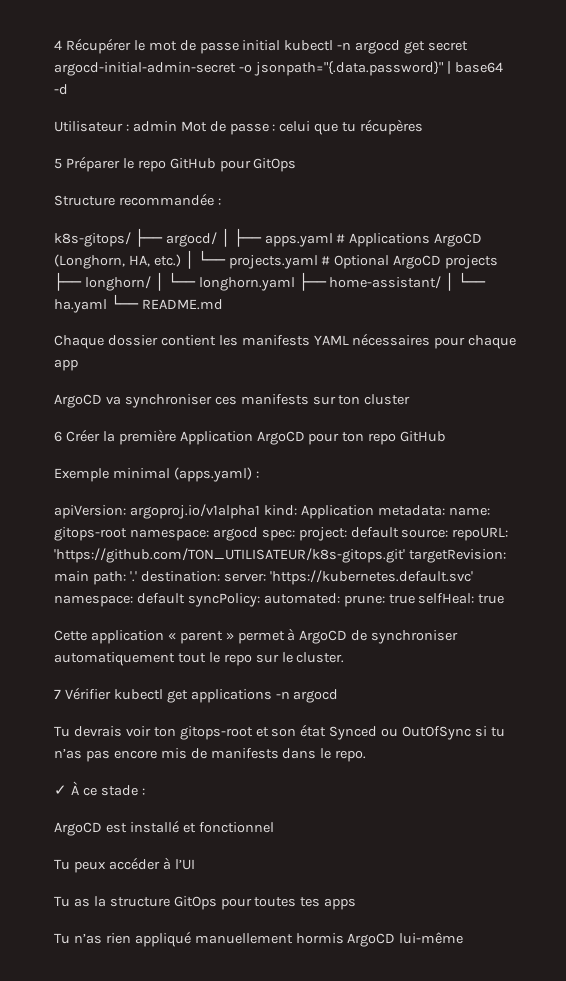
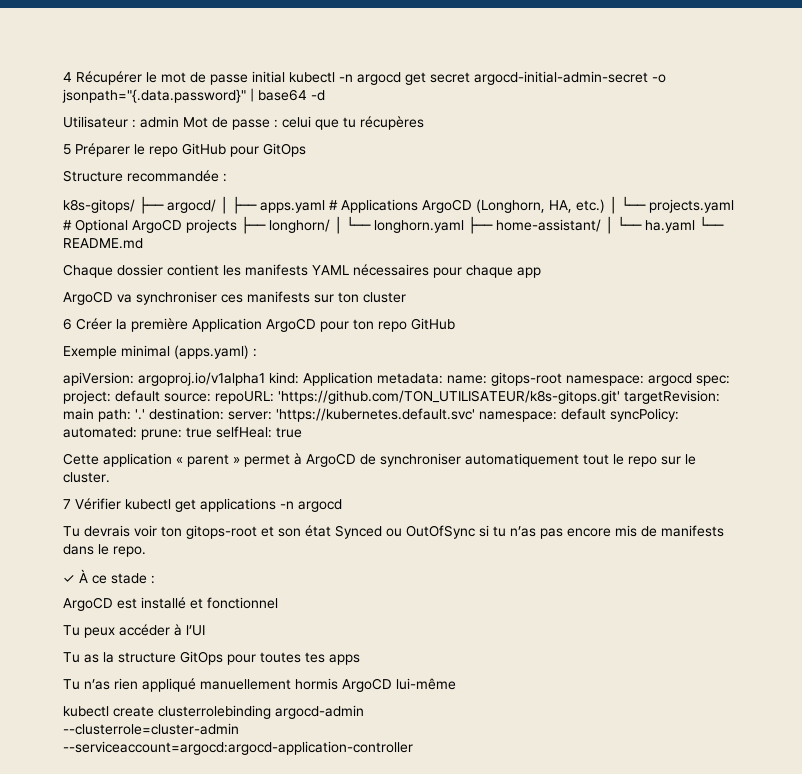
(464, 938) none -> [63,705,364,719] [63,723,239,735] [63,741,413,755] // kubectl create clusterrolebinding argocd-admin // --clusterrole=cluster-admin // --serviceaccount=argocd:argocd-application-controller

